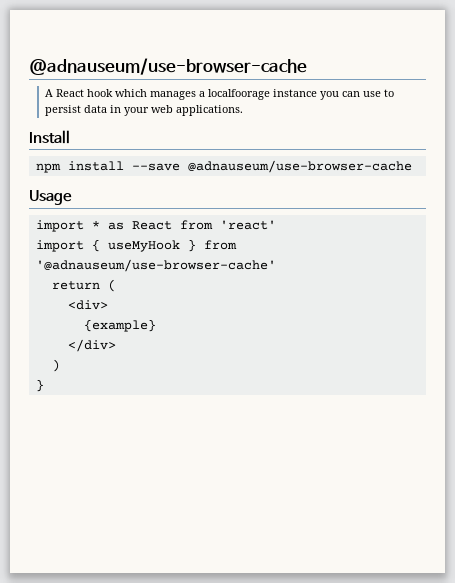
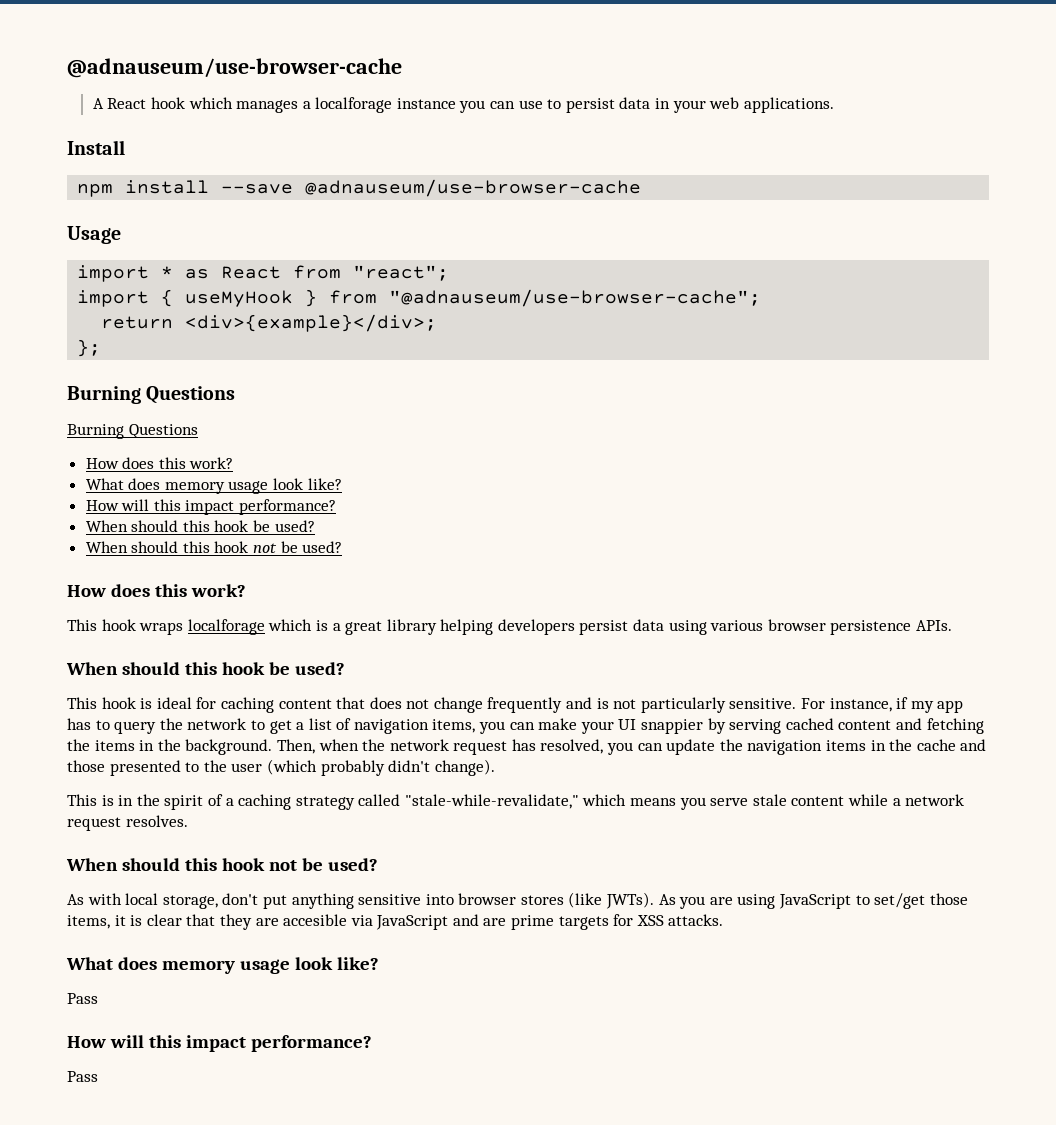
[207,89,270,100] localfoorage -> [315,97,393,113] localforage
[219,220,276,230] 'react' -> [353,265,450,281] "react";
[35,259,276,272] '@adnauseum/use-browser-cache' -> [389,289,762,307] "@adnauseum/use-browser-cache";
[107,279,116,292] [67,300,108,310] [83,319,156,332] [67,339,116,352] [51,359,60,372] [35,379,44,392] ( // <div> // {example} // </div> // ) // } -> [185,314,438,332] [77,339,102,357] [67,386,236,404] [67,424,198,439] [85,457,234,469] [85,478,342,494] [85,499,337,515] [85,520,315,532] [85,541,343,553] [67,584,246,597] [67,619,953,635] [66,662,345,675] [67,697,964,713] [67,718,984,734] [67,739,987,755] [67,759,495,776] [67,794,965,810] [67,815,188,831] [66,858,378,871] [67,892,968,909] [67,914,724,930] [66,957,379,974] [67,993,98,1004] [67,1035,372,1052] [67,1071,98,1082] <div>{example}</div>; // }; // Burning Questions // Burning Questions // How does this work? // What does memory usage look like? // How will this impact performance? // When should this hook be used? // When should this hook not be used? // How does this work? // This hook wraps localforage which is a great library helping developers persist data using various browser persistence APIs. // When should this hook be used? // This hook is ideal for caching content that does not change frequently and is not particularly sensitive. For instance, if my app has to query the network to get a list of navigation items, you can make your UI snappier by serving cached content and fetching the items in the background. Then, when the network request has resolved, you can update the navigation items in the cache and those presented to the user (which probably didn't change). // This is in the spirit of a caching strategy called "stale-while-revalidate," which means you serve stale content while a network request resolves. // When should this hook not be used? // As with local storage, don't put anything sensitive into browser stores (like JWTs). As you are using JavaScript to set/get those items, it is clear that they are accesible via JavaScript and are prime targets for XSS attacks. // What does memory usage look like? // Pass // How will this impact performance? // Pass

